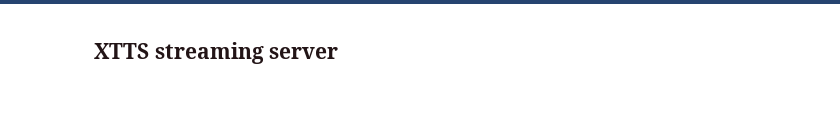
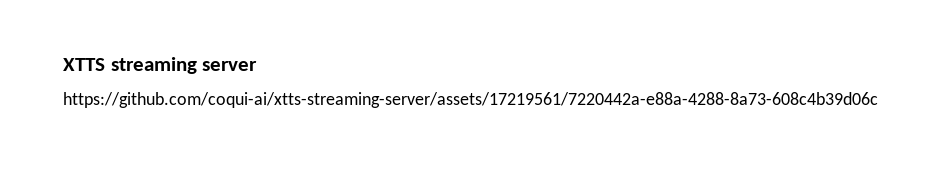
(339, 53) none -> [63,92,878,108] // https://github.com/coqui-ai/xtts-streaming-server/assets/17219561/7220442a-e88a-4288-8a73-608c4b39d06c

